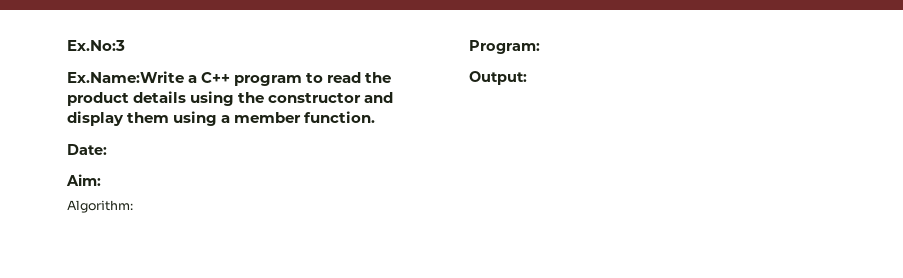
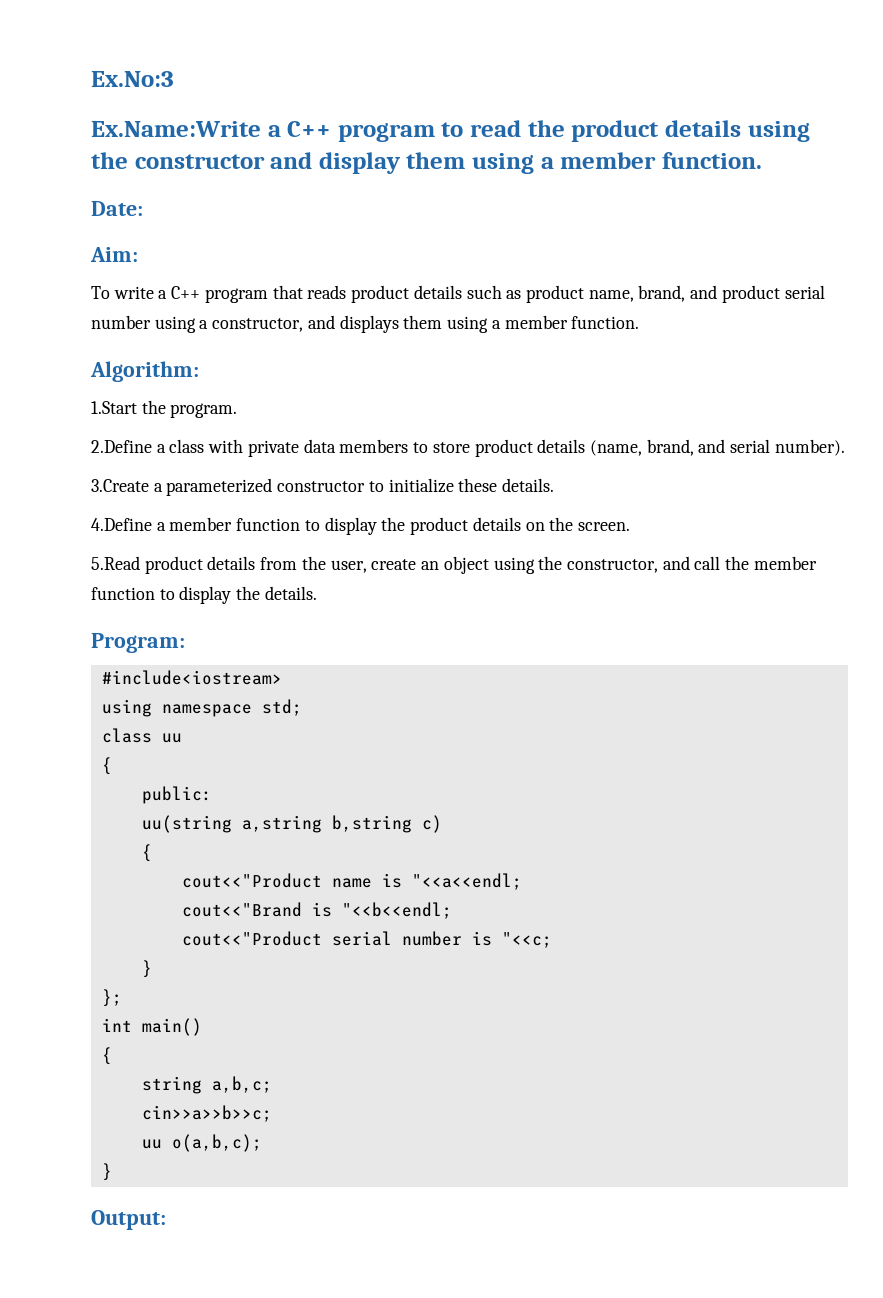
[67,200,133,213] [469,40,540,54] Algorithm: // Program: -> [91,285,825,303] [91,315,640,333] [90,361,199,382] [91,400,238,418] [91,439,845,457] [91,478,555,496] [91,517,630,535] [91,556,817,574] [91,586,317,604] [91,633,185,653] [101,670,282,685] [101,699,302,717] [101,728,182,743] [101,757,112,775] [141,786,212,804] [141,815,442,833] [141,844,152,862] [181,873,522,890] [181,902,452,919] [181,931,552,948] [141,960,152,978] [101,989,122,1007] [101,1018,202,1036] [101,1047,112,1065] [141,1076,272,1094] [141,1105,272,1122] [141,1134,262,1152] [101,1163,112,1181] To write a C++ program that reads product details such as product name, brand, and product serial number using a constructor, and displays them using a member function. // Algorithm: // 1.Start the program. // 2.Define a class with private data members to store product details (name, brand, and serial number). // 3.Create a parameterized constructor to initialize these details. // 4.Define a member function to display the product details on the screen. // 5.Read product details from the user, create an object using the constructor, and call the member function to display the details. // Program: // #include<iostream> // using namespace std; // class uu // { // public: // uu(string a,string b,string c) // { // cout<<"Product name is "<<a<<endl; // cout<<"Brand is "<<b<<endl; // cout<<"Product serial number is "<<c; // } // }; // int main() // { // string a,b,c; // cin>>a>>b>>c; // uu o(a,b,c); // }

